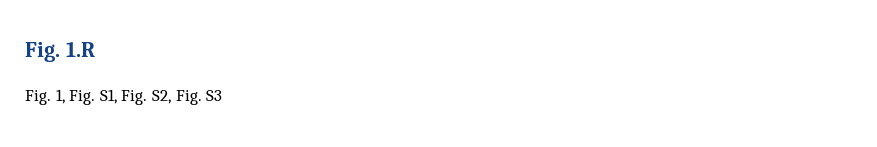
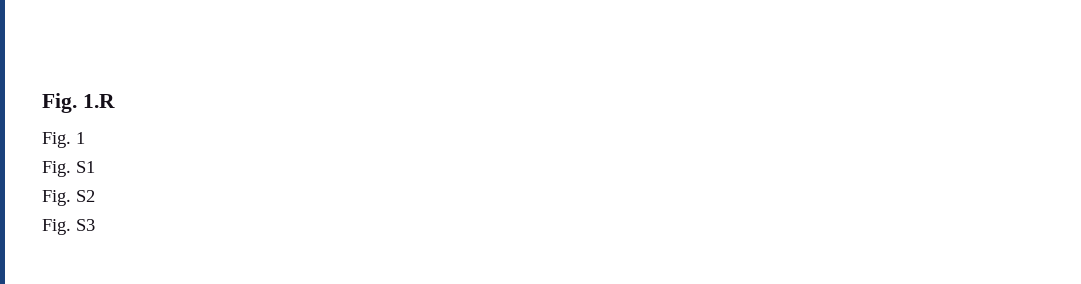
[55,89,171,105] 1, Fig. S1, Fig. S2, -> [76,132,85,144] [42,161,95,177] [42,190,95,206] 1 // Fig. S1 // Fig. S2 //

